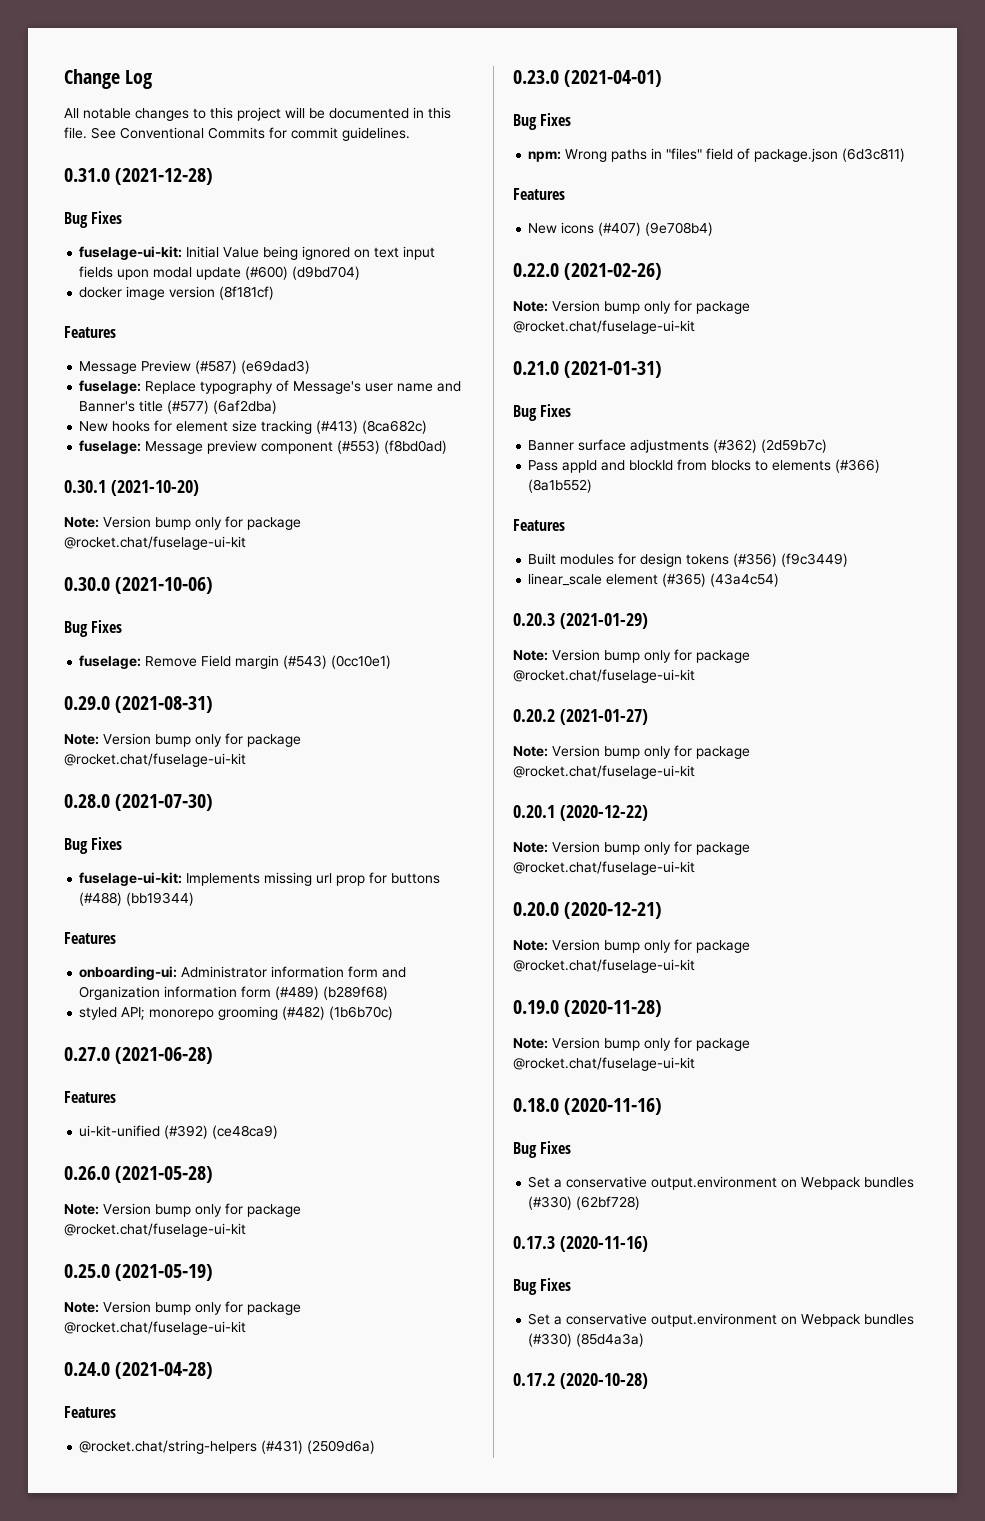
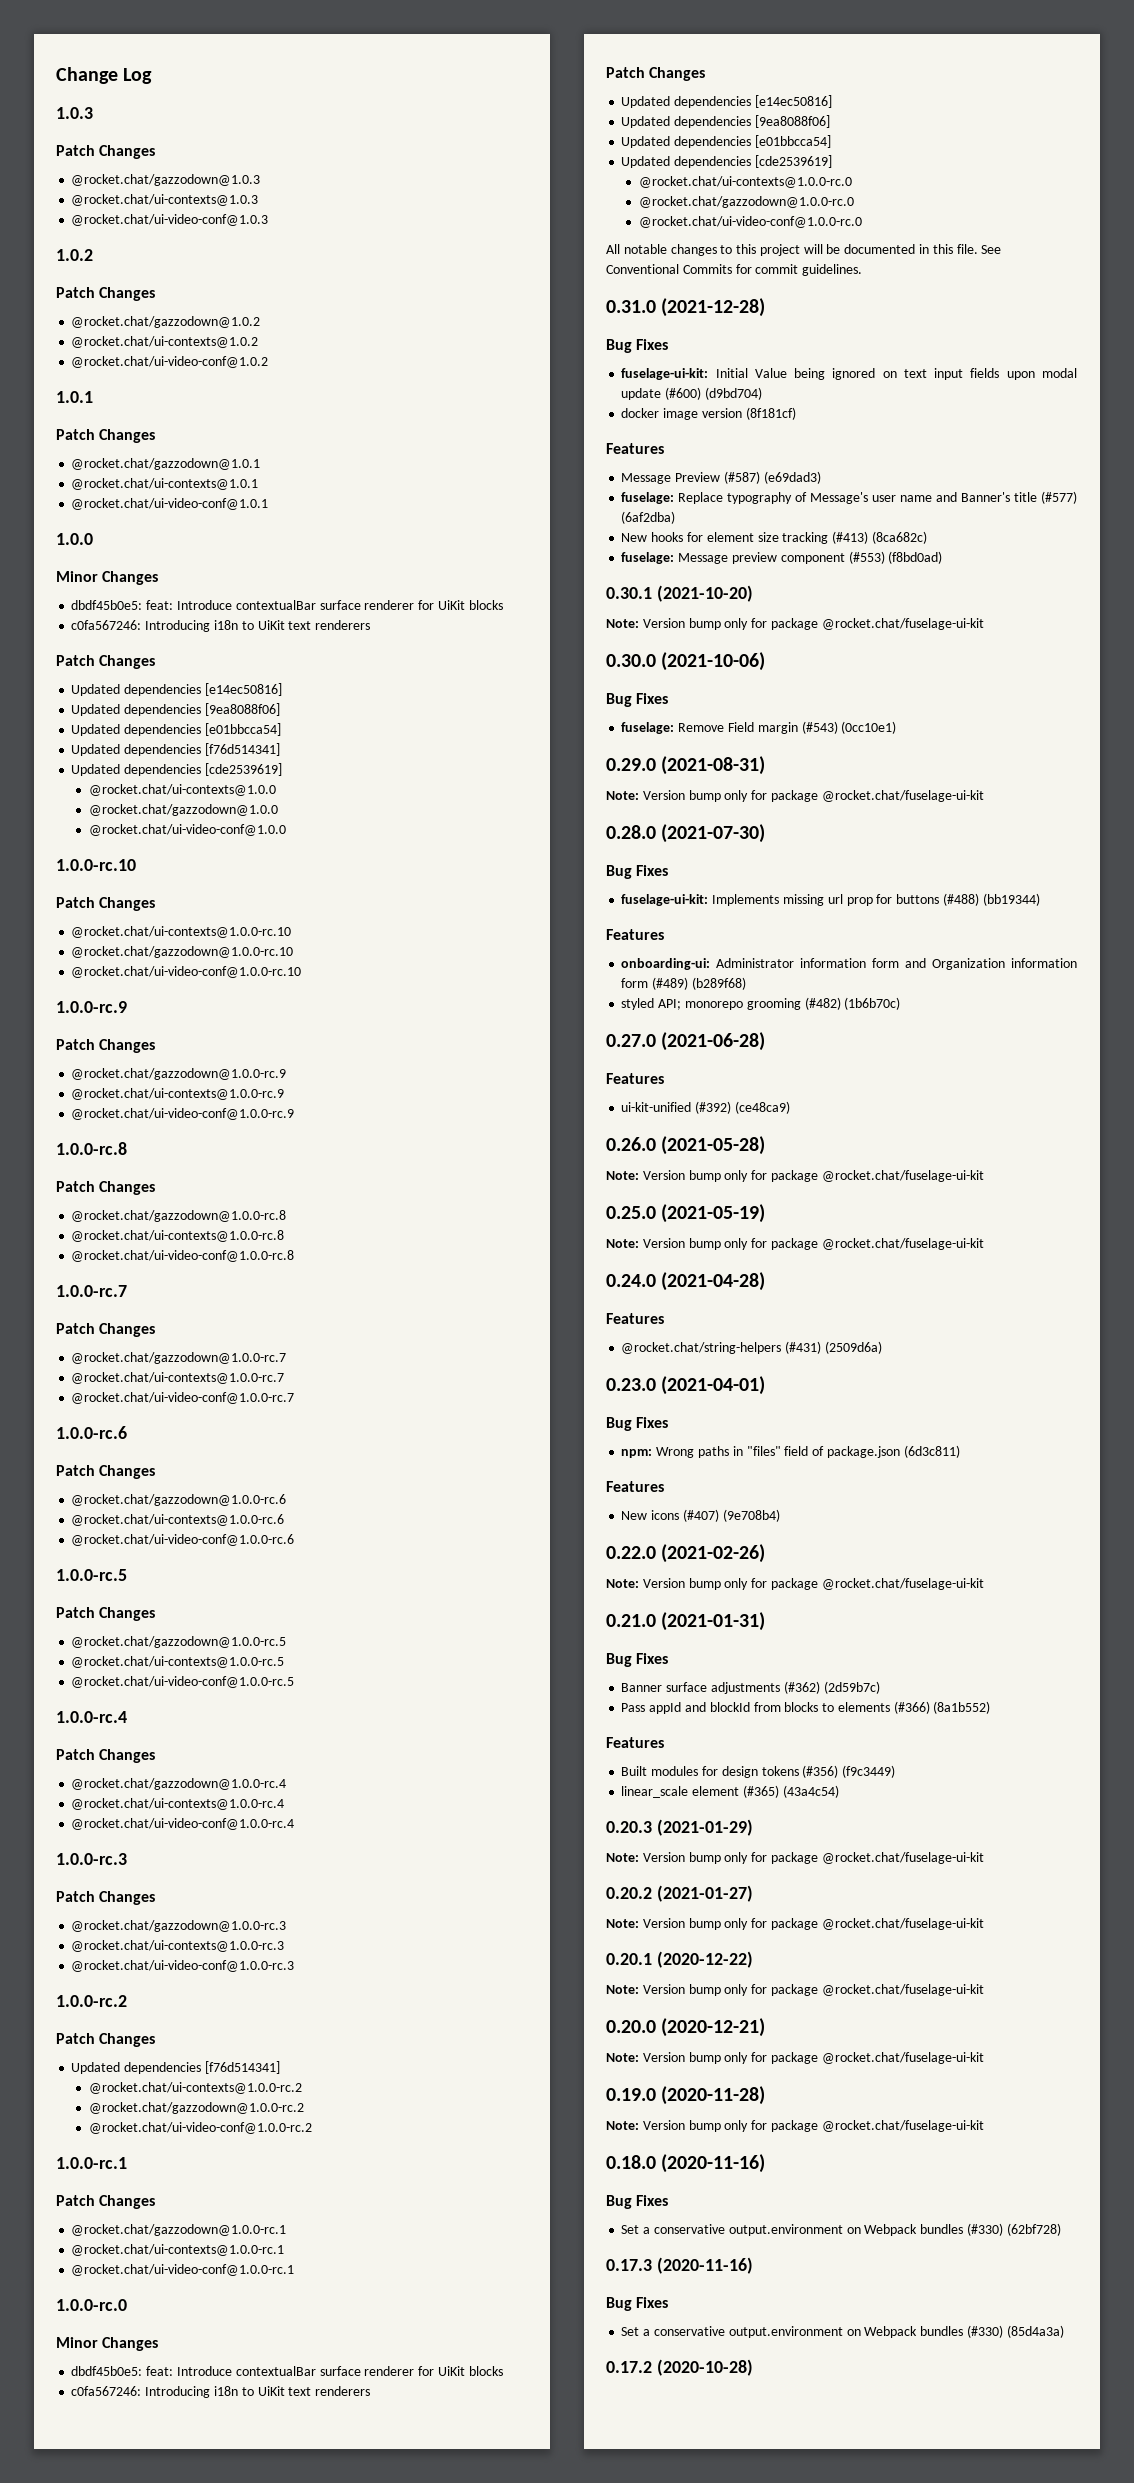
(153, 79) none -> [56,107,93,119] [56,145,156,159] [71,174,261,186] [71,194,259,206] [71,214,269,226] [56,249,93,261] [56,287,156,301] [71,316,261,328] [71,336,259,348] [71,356,269,368] [56,391,93,403] [56,429,156,443] [71,458,261,470] [71,478,259,490] [71,498,269,510] [56,533,93,545] [56,571,159,585] [71,600,503,610] [71,620,371,632] [56,655,156,669] [71,683,282,696] [71,703,280,716] [71,723,281,736] [71,743,280,756] [71,763,282,776] [88,784,276,796] [88,804,278,816] [88,824,286,836] [56,859,136,871] [56,897,156,911] [71,926,292,938] [71,946,294,958] [71,966,302,978] [56,1001,127,1013] [56,1039,156,1053] [71,1068,287,1080] [71,1088,285,1100] [71,1108,295,1120] [56,1142,127,1155] [56,1181,156,1195] [71,1210,287,1222] [71,1230,285,1242] [71,1250,295,1262] [56,1285,127,1297] [56,1323,156,1337] [71,1352,287,1364] [71,1372,285,1384] [71,1392,295,1404] [56,1426,127,1439] [56,1465,156,1479] [71,1494,287,1506] [71,1514,285,1526] [71,1534,295,1546] [56,1569,127,1581] [56,1607,156,1621] [71,1636,287,1648] [71,1656,285,1668] [71,1676,295,1688] [56,1711,127,1723] [56,1749,156,1763] [71,1778,287,1790] [71,1798,285,1810] [71,1818,295,1830] [56,1853,127,1865] [56,1891,156,1905] [71,1920,287,1932] [71,1940,285,1952] [71,1960,295,1972] [56,1995,127,2007] [56,2033,156,2047] [71,2061,280,2074] [88,2082,302,2094] [88,2102,304,2114] [88,2122,312,2134] [56,2157,127,2169] [56,2195,156,2209] [71,2224,287,2236] [71,2244,285,2256] [71,2264,295,2276] [56,2299,127,2311] [56,2337,159,2351] [71,2366,503,2376] [71,2386,371,2398] [606,67,706,81] [621,95,832,108] [621,115,830,128] [621,135,831,148] [621,155,832,168] [638,176,852,188] [638,196,854,208] [638,216,862,228] // 1.0.3 // Patch Changes // @rocket.chat/gazzodown@1.0.3 // @rocket.chat/ui-contexts@1.0.3 // @rocket.chat/ui-video-conf@1.0.3 // 1.0.2 // Patch Changes // @rocket.chat/gazzodown@1.0.2 // @rocket.chat/ui-contexts@1.0.2 // @rocket.chat/ui-video-conf@1.0.2 // 1.0.1 // Patch Changes // @rocket.chat/gazzodown@1.0.1 // @rocket.chat/ui-contexts@1.0.1 // @rocket.chat/ui-video-conf@1.0.1 // 1.0.0 // Minor Changes // dbdf45b0e5: feat: Introduce contextualBar surface renderer for UiKit blocks // c0fa567246: Introducing i18n to UiKit text renderers // Patch Changes // Updated dependencies [e14ec50816] // Updated dependencies [9ea8088f06] // Updated dependencies [e01bbcca54] // Updated dependencies [f76d514341] // Updated dependencies [cde2539619] // @rocket.chat/ui-contexts@1.0.0 // @rocket.chat/gazzodown@1.0.0 // @rocket.chat/ui-video-conf@1.0.0 // 1.0.0-rc.10 // Patch Changes // @rocket.chat/ui-contexts@1.0.0-rc.10 // @rocket.chat/gazzodown@1.0.0-rc.10 // @rocket.chat/ui-video-conf@1.0.0-rc.10 // 1.0.0-rc.9 // Patch Changes // @rocket.chat/gazzodown@1.0.0-rc.9 // @rocket.chat/ui-contexts@1.0.0-rc.9 // @rocket.chat/ui-video-conf@1.0.0-rc.9 // 1.0.0-rc.8 // Patch Changes // @rocket.chat/gazzodown@1.0.0-rc.8 // @rocket.chat/ui-contexts@1.0.0-rc.8 // @rocket.chat/ui-video-conf@1.0.0-rc.8 // 1.0.0-rc.7 // Patch Changes // @rocket.chat/gazzodown@1.0.0-rc.7 // @rocket.chat/ui-contexts@1.0.0-rc.7 // @rocket.chat/ui-video-conf@1.0.0-rc.7 // 1.0.0-rc.6 // Patch Changes // @rocket.chat/gazzodown@1.0.0-rc.6 // @rocket.chat/ui-contexts@1.0.0-rc.6 // @rocket.chat/ui-video-conf@1.0.0-rc.6 // 1.0.0-rc.5 // Patch Changes // @rocket.chat/gazzodown@1.0.0-rc.5 // @rocket.chat/ui-contexts@1.0.0-rc.5 // @rocket.chat/ui-video-conf@1.0.0-rc.5 // 1.0.0-rc.4 // Patch Changes // @rocket.chat/gazzodown@1.0.0-rc.4 // @rocket.chat/ui-contexts@1.0.0-rc.4 // @rocket.chat/ui-video-conf@1.0.0-rc.4 // 1.0.0-rc.3 // Patch Changes // @rocket.chat/gazzodown@1.0.0-rc.3 // @rocket.chat/ui-contexts@1.0.0-rc.3 // @rocket.chat/ui-video-conf@1.0.0-rc.3 // 1.0.0-rc.2 // Patch Changes // Updated dependencies [f76d514341] // @rocket.chat/ui-contexts@1.0.0-rc.2 // @rocket.chat/gazzodown@1.0.0-rc.2 // @rocket.chat/ui-video-conf@1.0.0-rc.2 // 1.0.0-rc.1 // Patch Changes // @rocket.chat/gazzodown@1.0.0-rc.1 // @rocket.chat/ui-contexts@1.0.0-rc.1 // @rocket.chat/ui-video-conf@1.0.0-rc.1 // 1.0.0-rc.0 // Minor Changes // dbdf45b0e5: feat: Introduce contextualBar surface renderer for UiKit blocks // c0fa567246: Introducing i18n to UiKit text renderers // Patch Changes // Updated dependencies [e14ec50816] // Updated dependencies [9ea8088f06] // Updated dependencies [e01bbcca54] // Updated dependencies [cde2539619] // @rocket.chat/ui-contexts@1.0.0-rc.0 // @rocket.chat/gazzodown@1.0.0-rc.0 // @rocket.chat/ui-video-conf@1.0.0-rc.0

